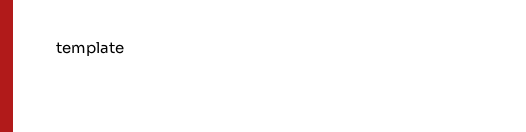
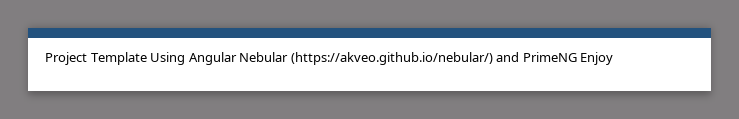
[56,42,124,56] template -> [45,52,614,65] Project Template Using Angular Nebular (https://akveo.github.io/nebular/) and PrimeNG Enjoy

